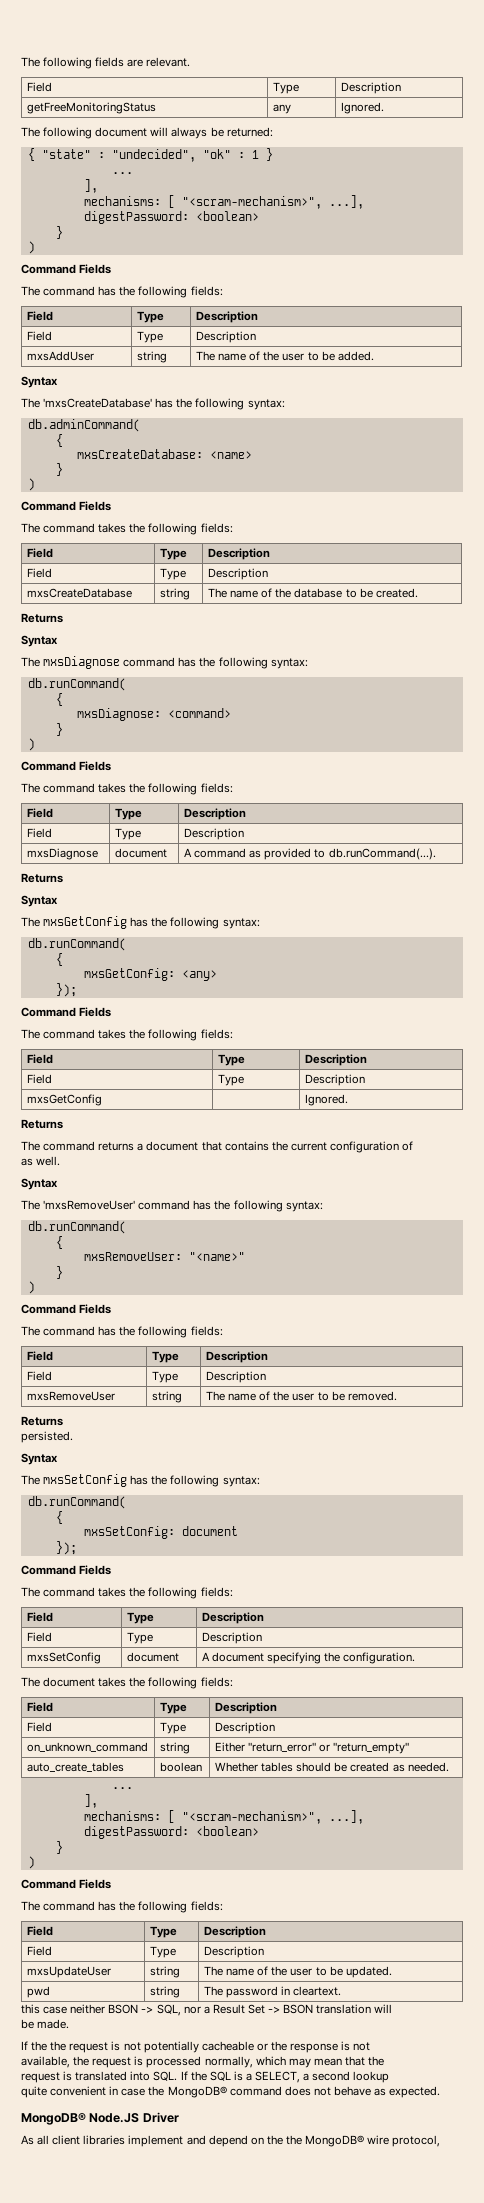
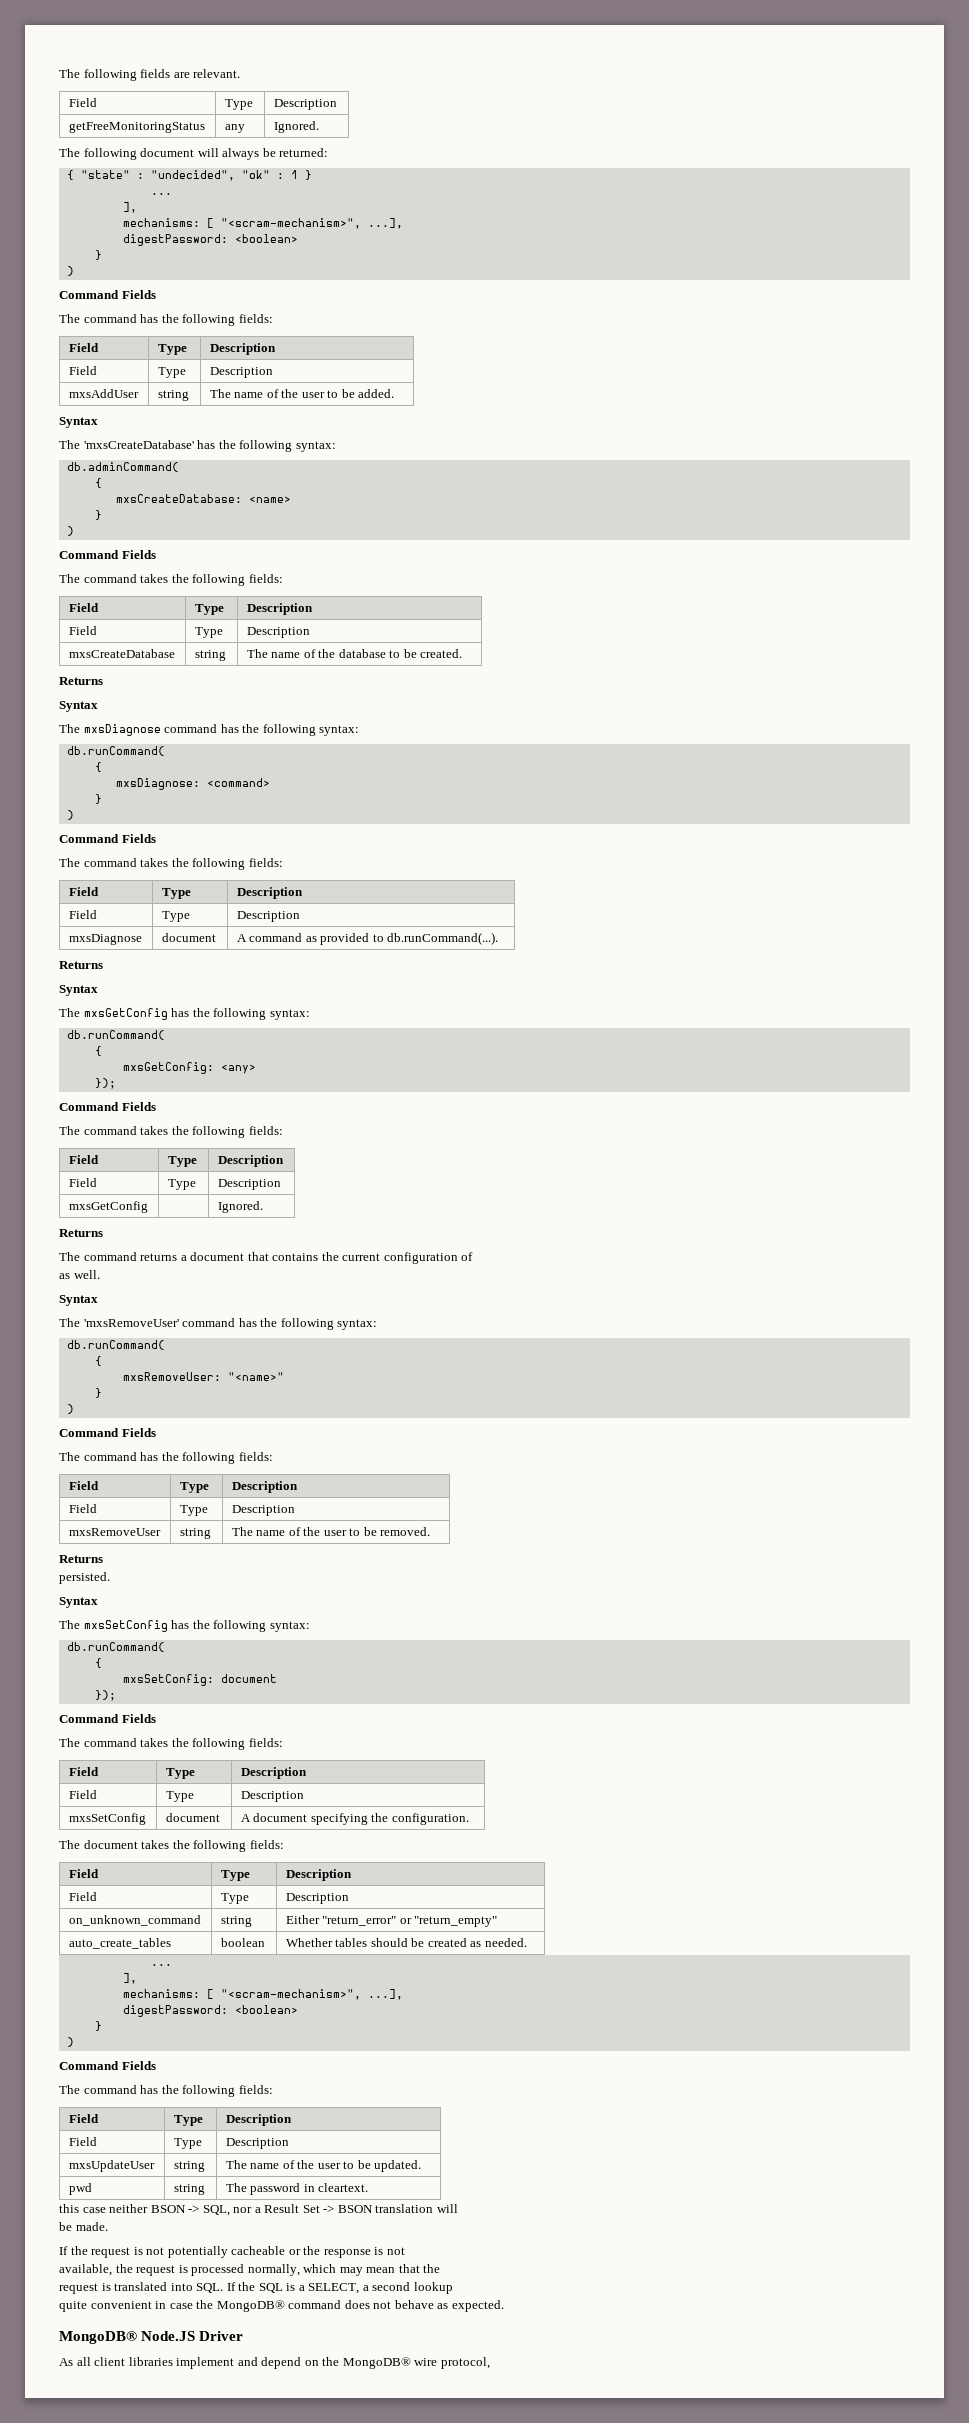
[50,2041,67,2051] the -> (88, 2250) none
[285,2135,302,2145] the -> (340, 2361) none

